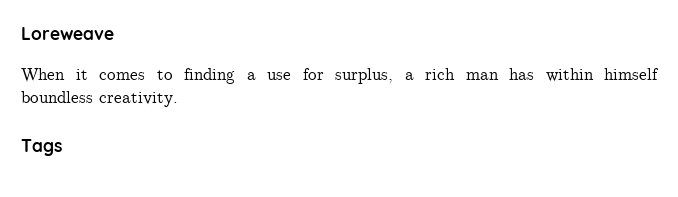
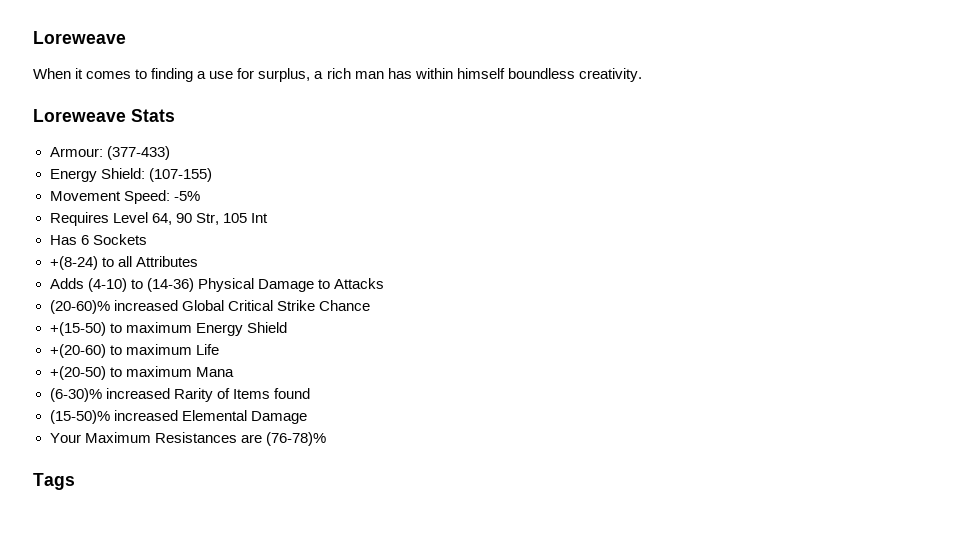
(178, 99) none -> [33,109,175,122] [49,146,170,160] [49,168,212,182] [49,190,200,204] [49,212,268,226] [49,234,147,245] [49,256,198,270] [49,278,384,292] [49,300,370,314] [49,322,287,336] [49,344,219,358] [49,366,234,380] [49,388,310,402] [49,410,307,424] [49,432,326,446] // Loreweave Stats // Armour: (377-433) // Energy Shield: (107-155) // Movement Speed: -5% // Requires Level 64, 90 Str, 105 Int // Has 6 Sockets // +(8-24) to all Attributes // Adds (4-10) to (14-36) Physical Damage to Attacks // (20-60)% increased Global Critical Strike Chance // +(15-50) to maximum Energy Shield // +(20-60) to maximum Life // +(20-50) to maximum Mana // (6-30)% increased Rarity of Items found // (15-50)% increased Elemental Damage // Your Maximum Resistances are (76-78)%

